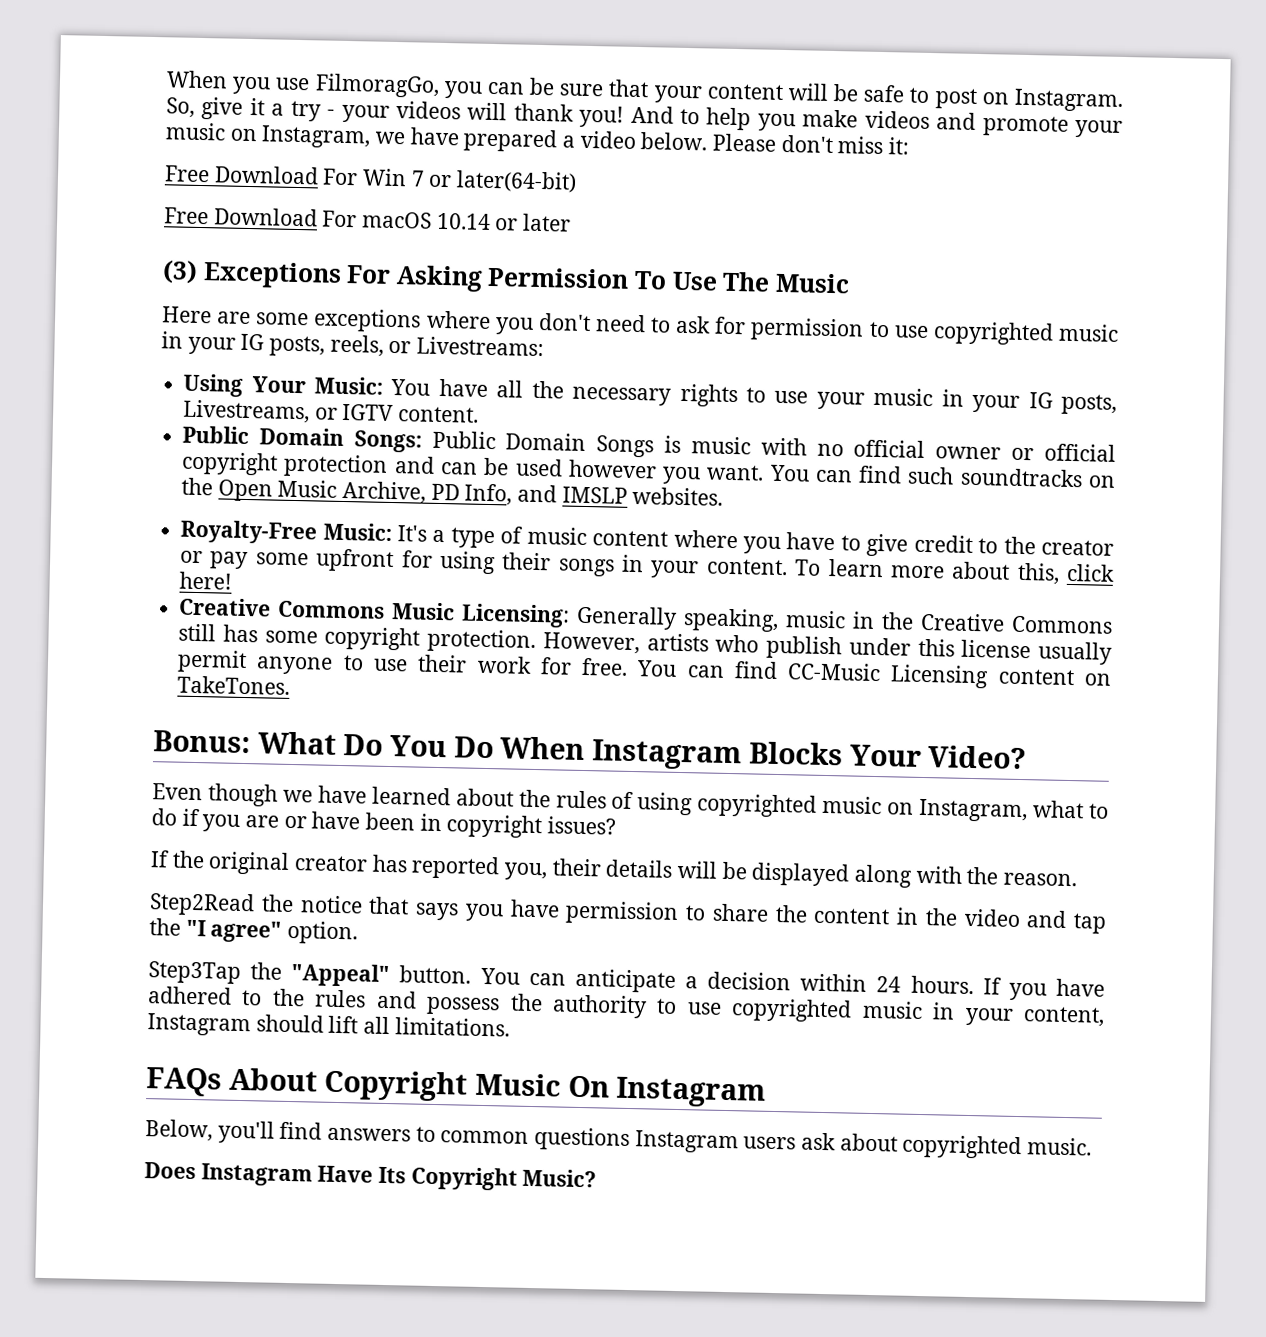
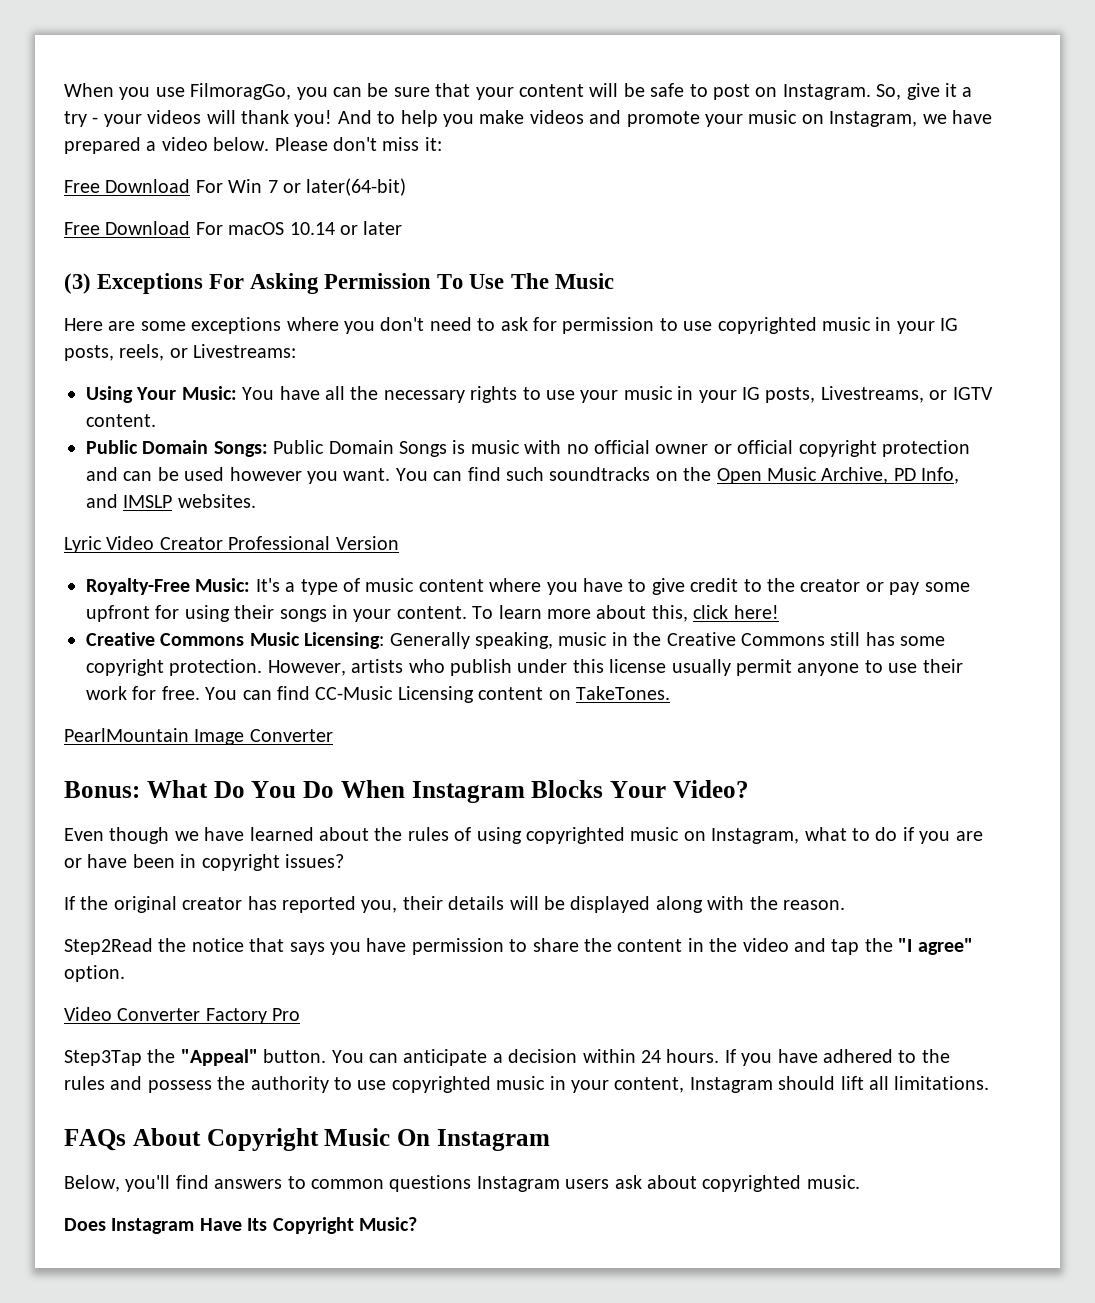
(724, 496) none -> [64,536,399,553] // Lyric Video Creator Professional Version
(291, 685) none -> [64,728,333,745] // PearlMountain Image Converter
(359, 932) none -> [64,1007,301,1024] // Video Converter Factory Pro

